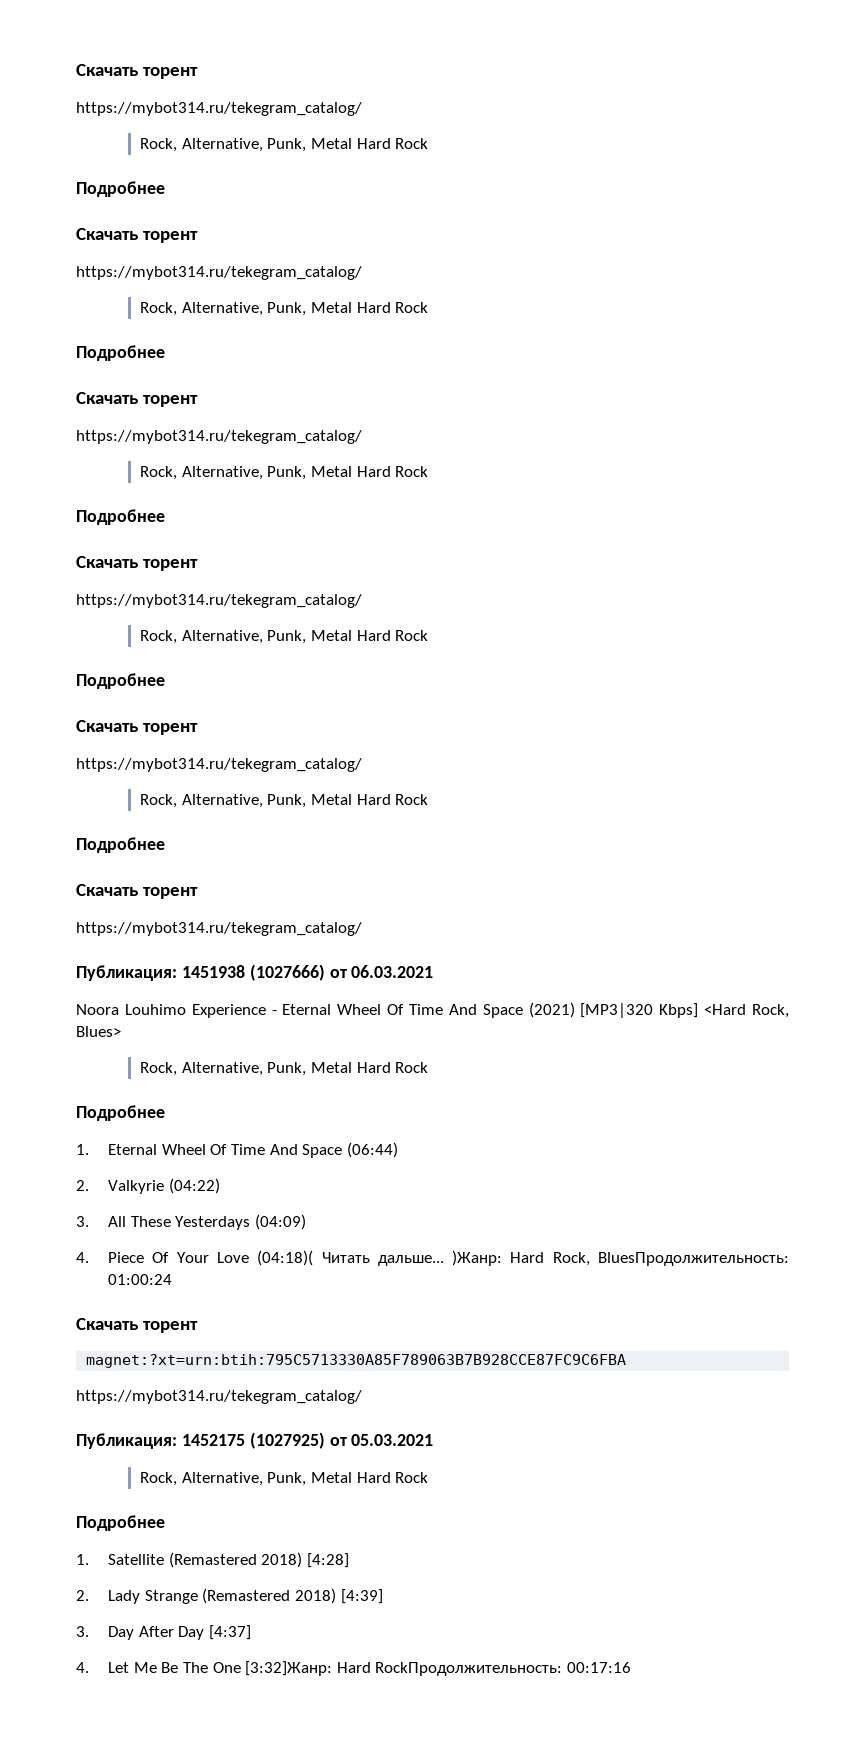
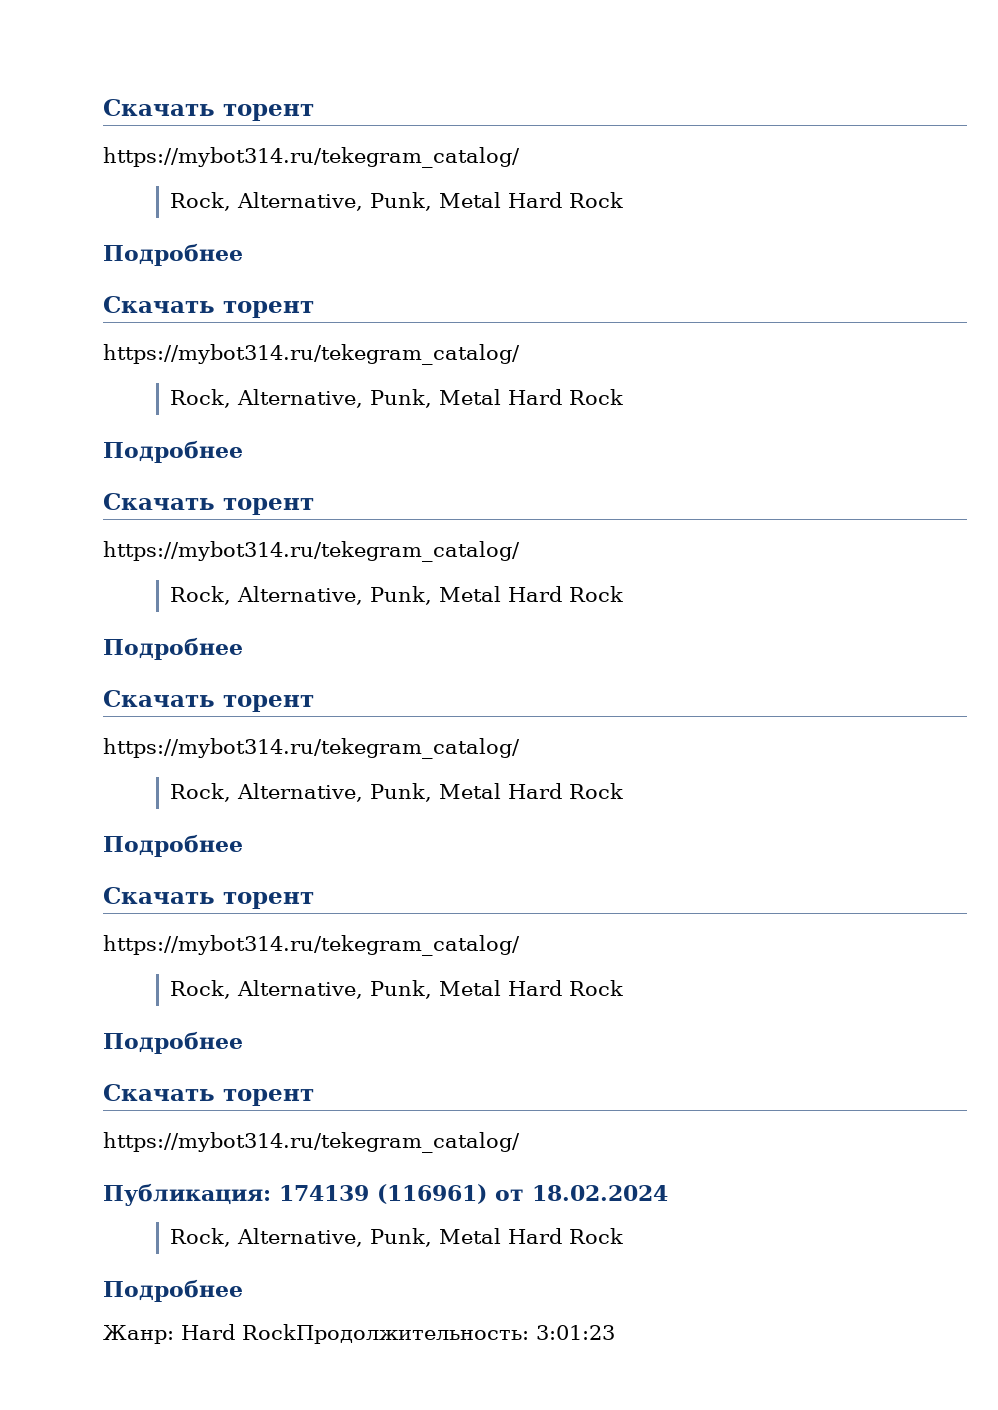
[181,964,434,981] [76,1002,789,1018] [76,1026,121,1037] [140,1062,429,1076] [76,1105,165,1121] [76,1142,398,1158] [76,1178,220,1194] [76,1214,306,1230] [76,1250,790,1266] [108,1274,173,1285] [76,1318,198,1333] [86,1354,627,1368] [76,1390,362,1404] [76,1432,434,1449] [140,1472,429,1486] [76,1515,165,1531] [76,1552,349,1568] [76,1588,383,1604] [76,1625,251,1640] [76,1661,333,1676] 1451938 (1027666) от 06.03.2021 // Noora Louhimo Experience - Eternal Wheel Of Time And Space (2021) [MP3|320 Kbps] <Hard Rock, Blues> // Rock, Alternative, Punk, Metal Hard Rock // Подробнее // 1. Eternal Wheel Of Time And Space (06:44) // 2. Valkyrie (04:22) // 3. All These Yesterdays (04:09) // 4. Piece Of Your Love (04:18)( Читать дальше... )Жанр: Hard Rock, BluesПродолжительность: 01:00:24 // Скачать торент // magnet:?xt=urn:btih:795C5713330A85F789063B7B928CCE87FC9C6FBA // https://mybot314.ru/tekegram_catalog/ // Публикация: 1452175 (1027925) от 05.03.2021 // Rock, Alternative, Punk, Metal Hard Rock // Подробнее // 1. Satellite (Remastered 2018) [4:28] // 2. Lady Strange (Remastered 2018) [4:39] // 3. Day After Day [4:37] // 4. Let Me Be The One [3:32]Жанр: -> [279,1184,668,1204] [169,1228,623,1247] [103,1279,243,1302] [103,1325,174,1344] 174139 (116961) от 18.02.2024 // Rock, Alternative, Punk, Metal Hard Rock // Подробнее // Жанр:
[566,1662,631,1673] 00:17:16 -> [536,1325,615,1340] 3:01:23

